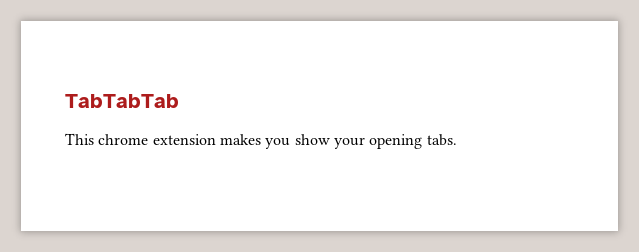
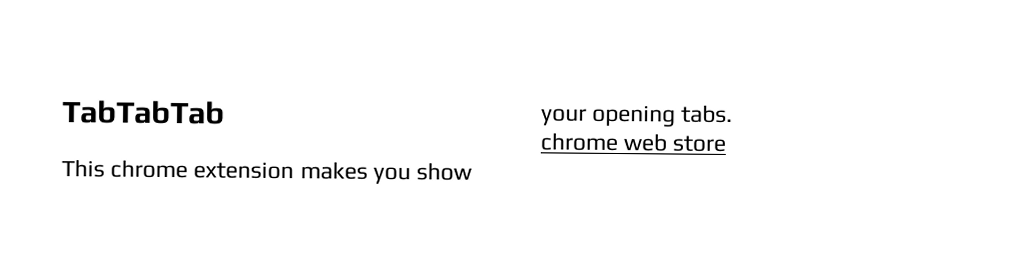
(457, 140) none -> [540,132,727,152] // chrome web store

